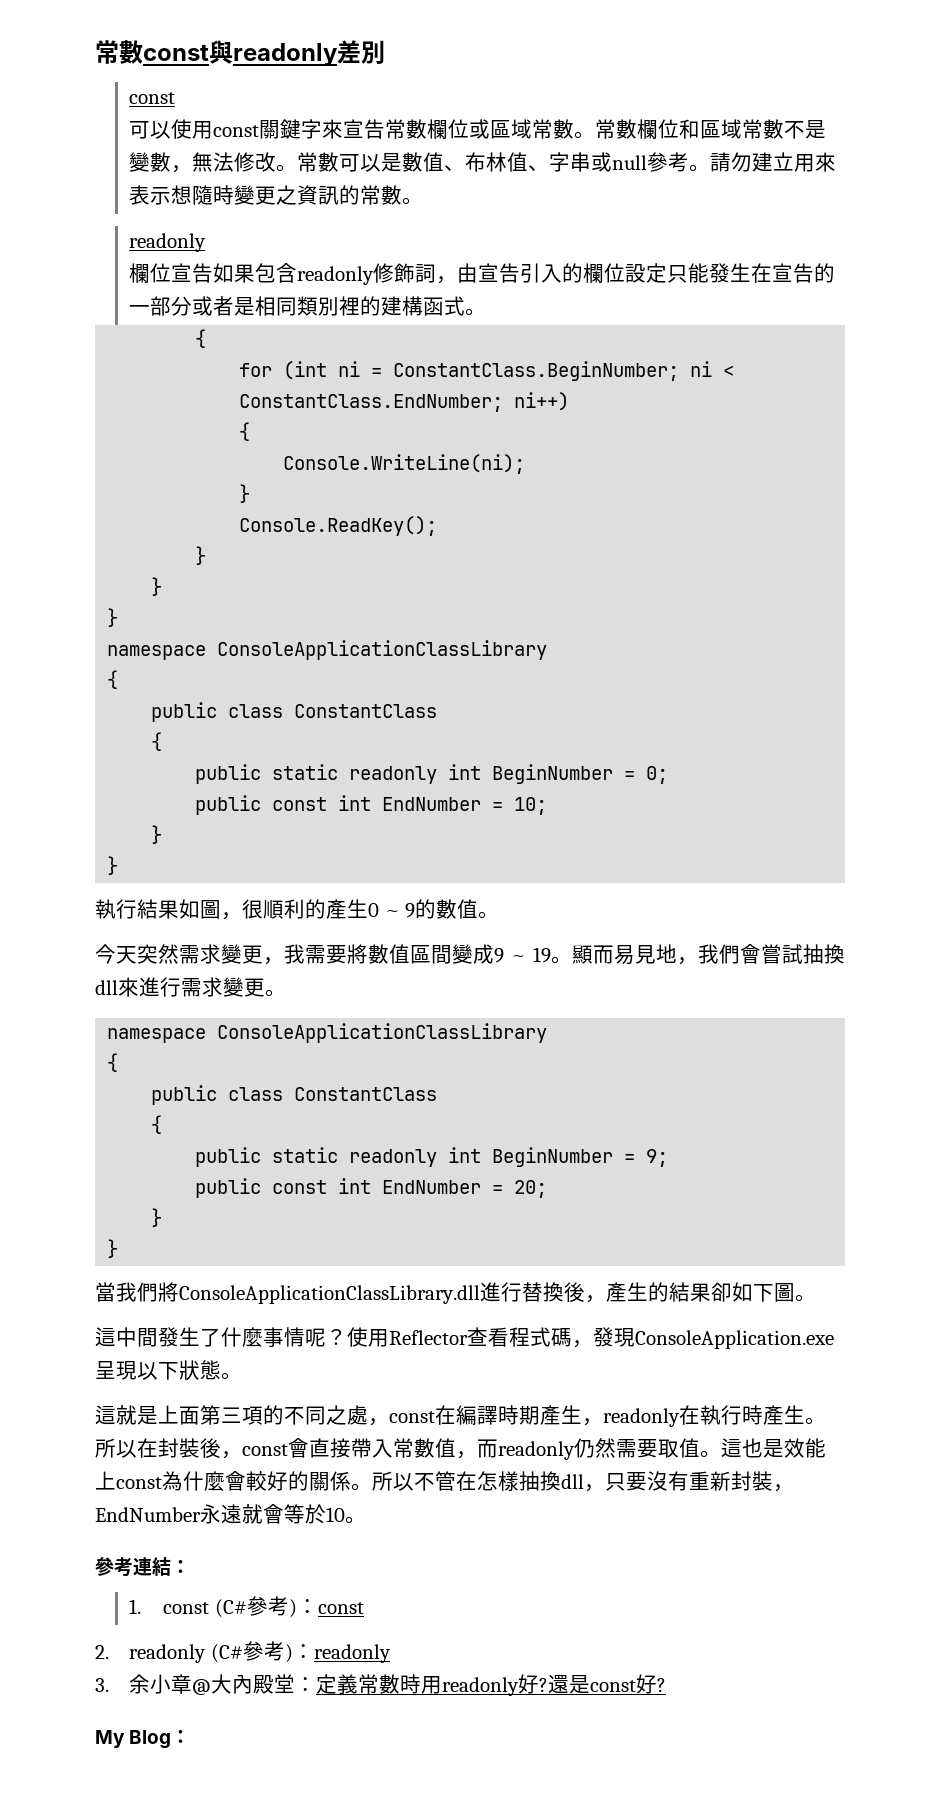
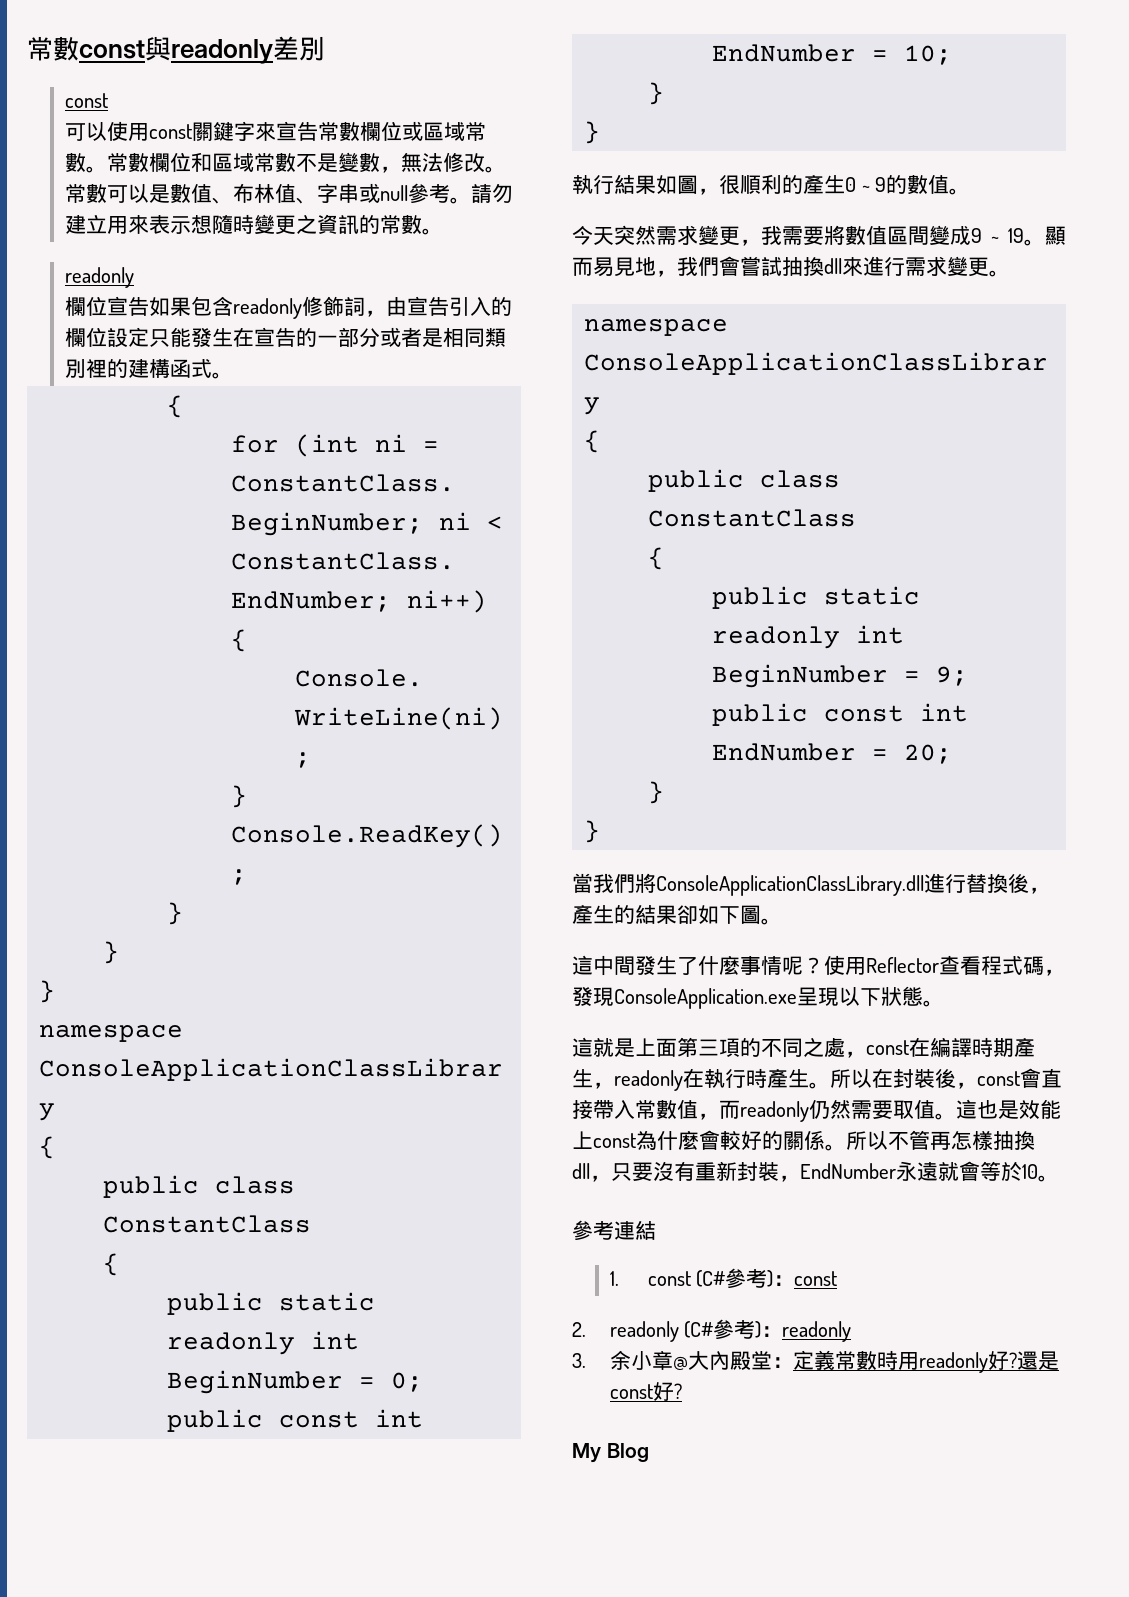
[456,1471,477,1491] 在 -> [930,1131,951,1150] 再
[171,1560,190,1574] ： -> (656, 1230) none
[171,1730,191,1744] ： -> (649, 1452) none

